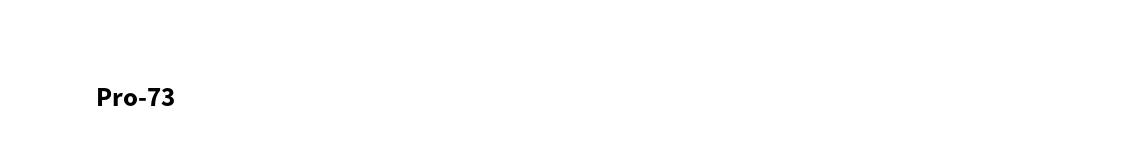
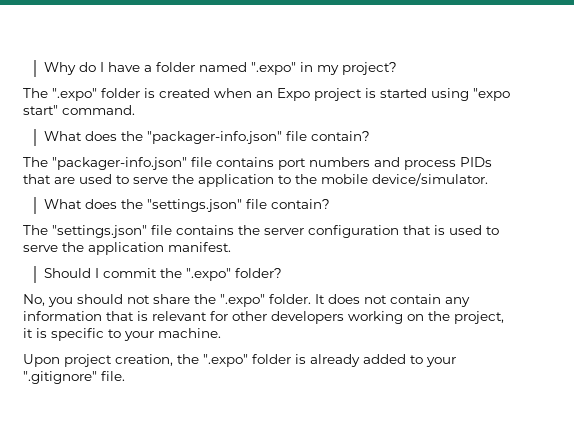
[96,88,175,106] Pro-73 -> [43,62,397,75] [23,88,510,101] [23,105,135,115] [43,131,370,144] [23,157,492,170] [23,173,488,187] [43,199,330,212] [23,225,499,238] [23,242,231,255] [43,268,282,281] [23,294,470,307] [23,311,504,324] [23,328,221,341] [23,354,456,367] [23,371,125,384] Why do I have a folder named ".expo" in my project? // The ".expo" folder is created when an Expo project is started using "expo start" command. // What does the "packager-info.json" file contain? // The "packager-info.json" file contains port numbers and process PIDs that are used to serve the application to the mobile device/simulator. // What does the "settings.json" file contain? // The "settings.json" file contains the server configuration that is used to serve the application manifest. // Should I commit the ".expo" folder? // No, you should not share the ".expo" folder. It does not contain any information that is relevant for other developers working on the project, it is specific to your machine. // Upon project creation, the ".expo" folder is already added to your ".gitignore" file.

